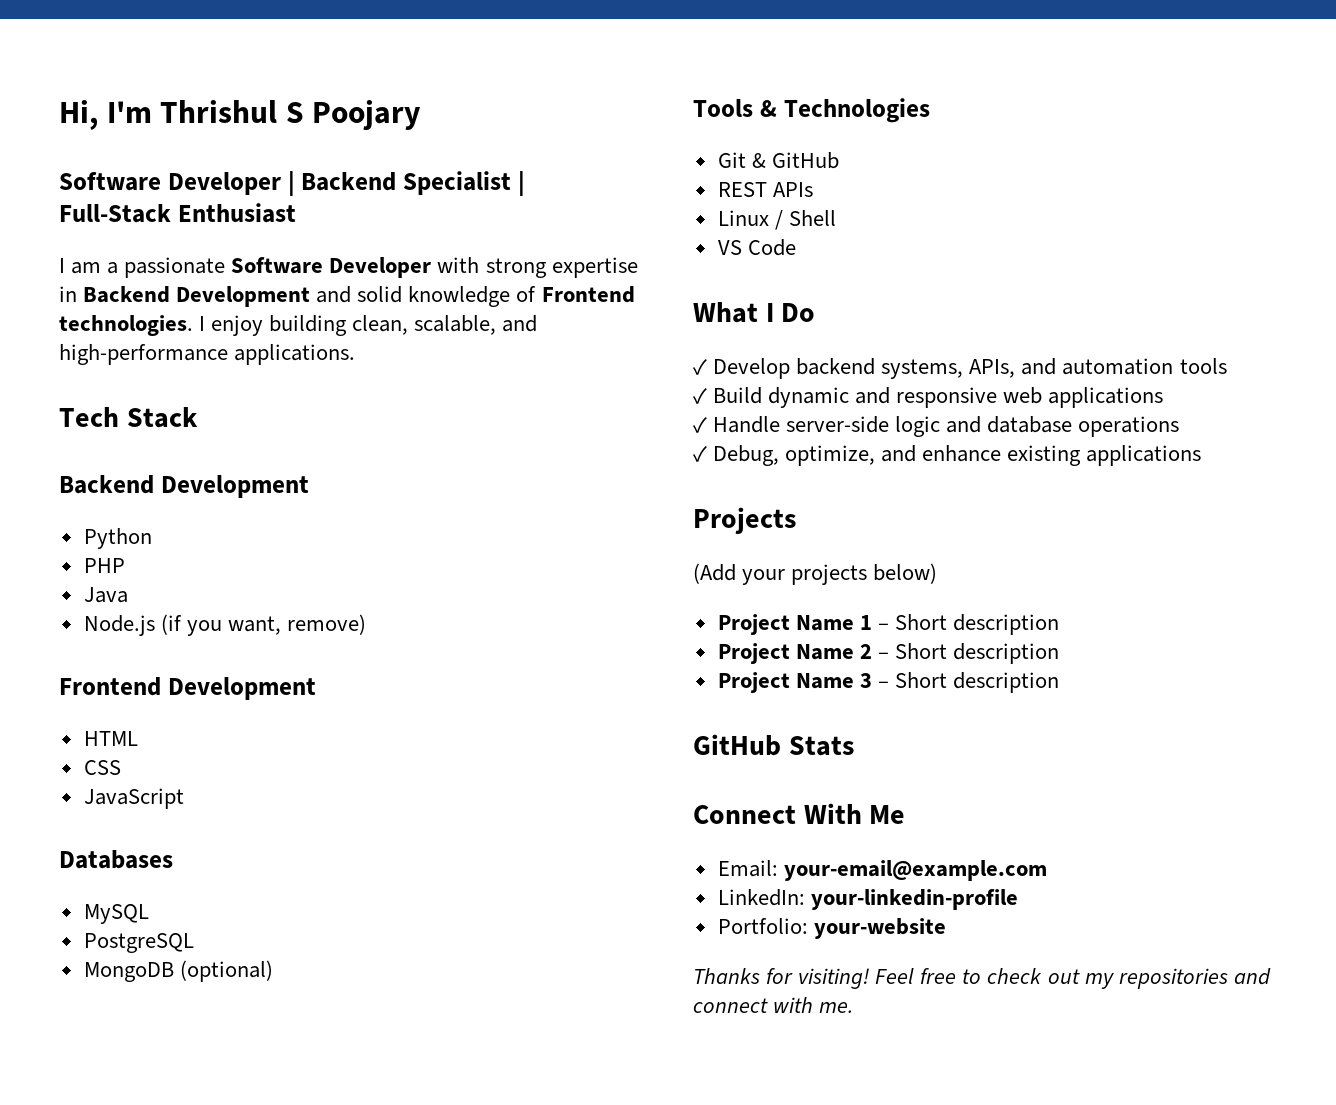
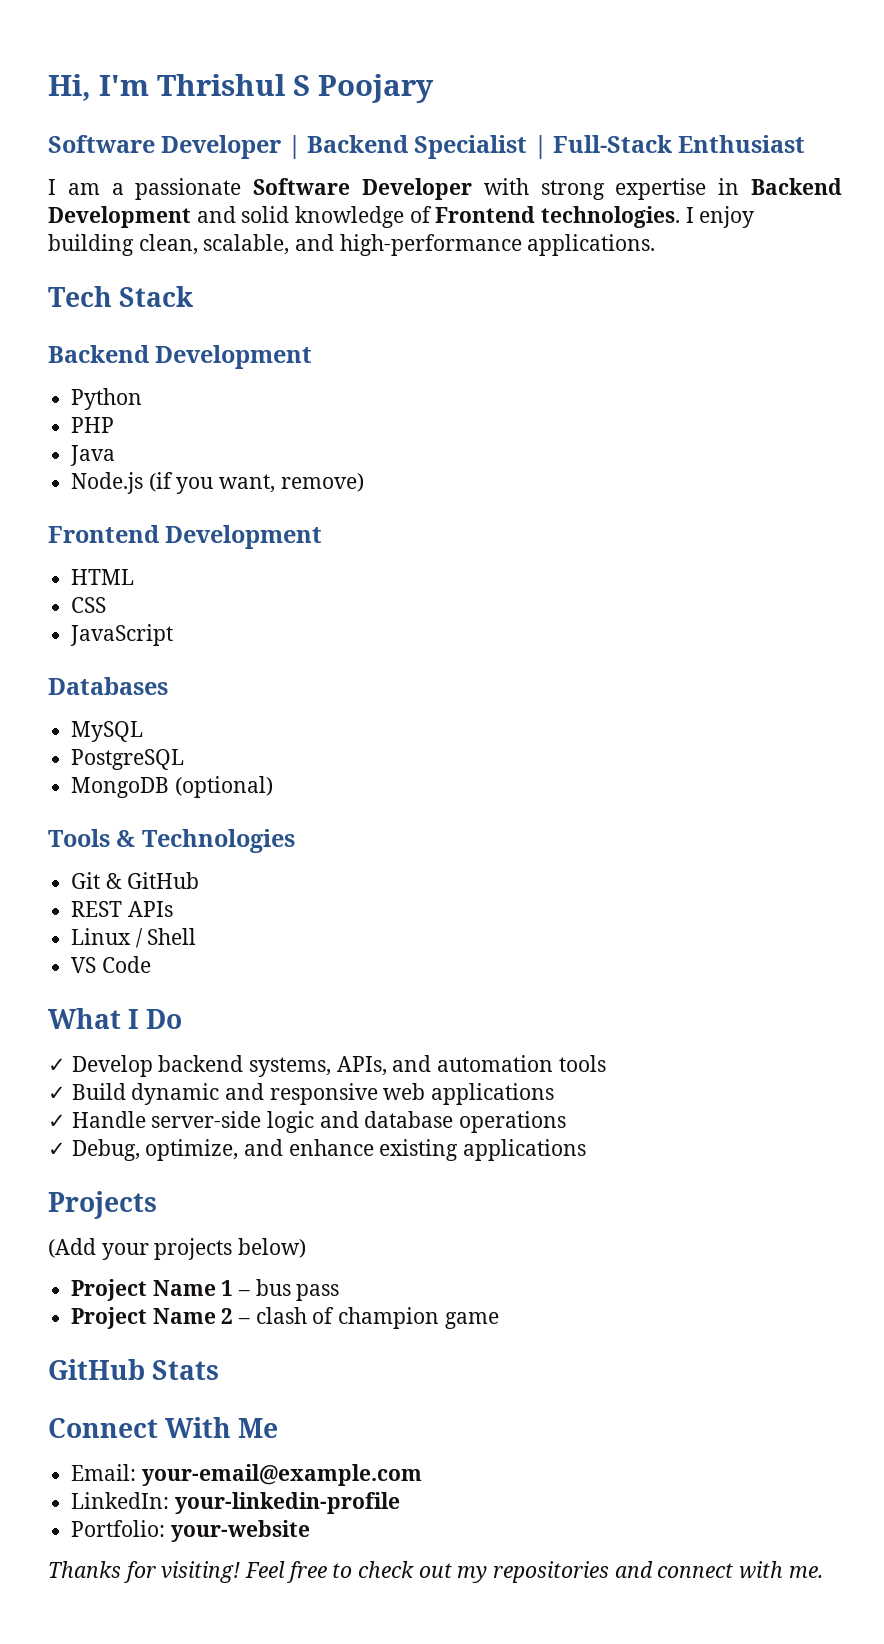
[895,614,1060,635] Short description -> [255,1279,340,1301] bus pass
[895,643,1060,664] [717,672,1060,693] Short description // Project Name 3 – Short description -> [255,1307,499,1329] clash of champion game

